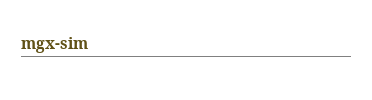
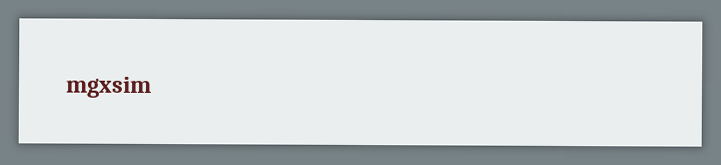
[21,37,88,53] mgx-sim -> [65,76,152,98] mgxsim

